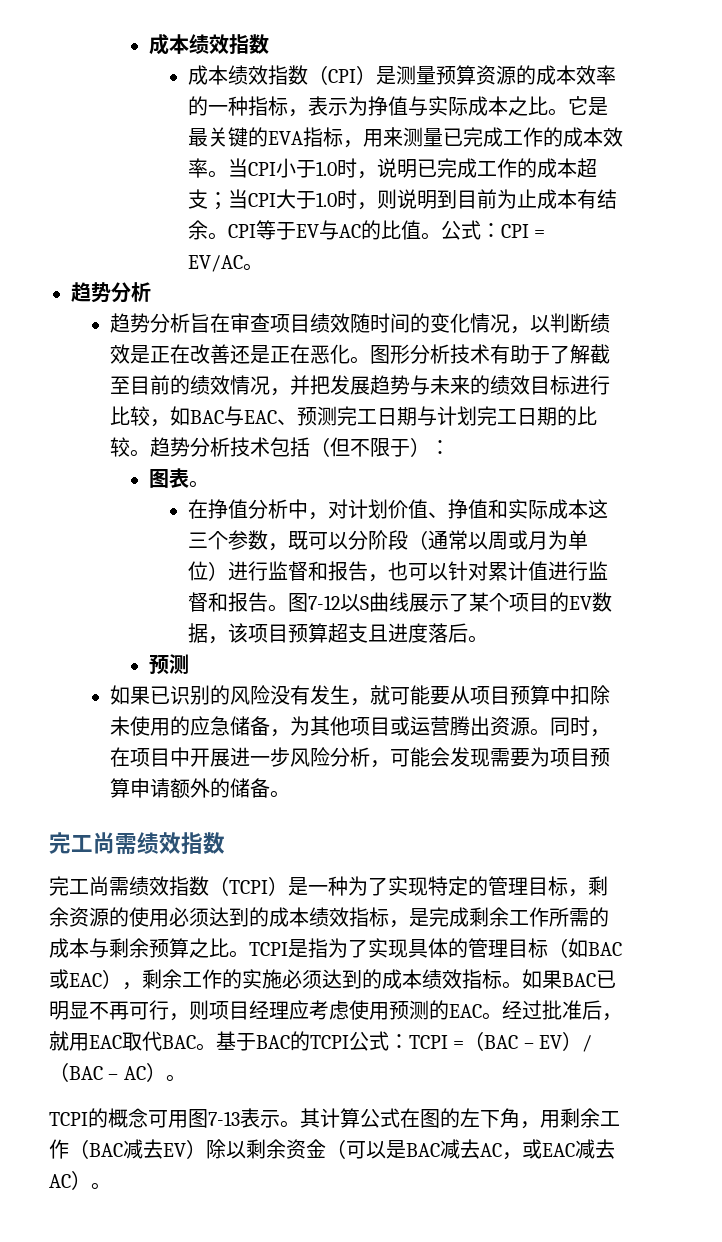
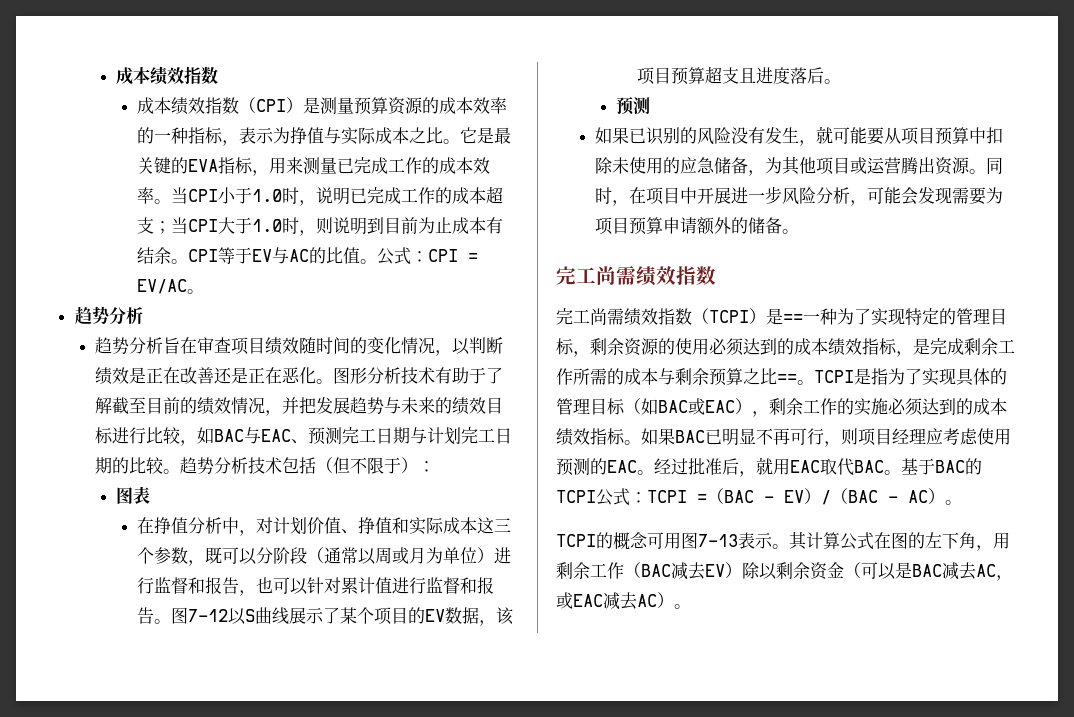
[188,480,209,488] 。 -> (151, 495) none
(308, 886) none -> [783,314,803,323] ==
(229, 947) none -> [777,374,797,383] ==

